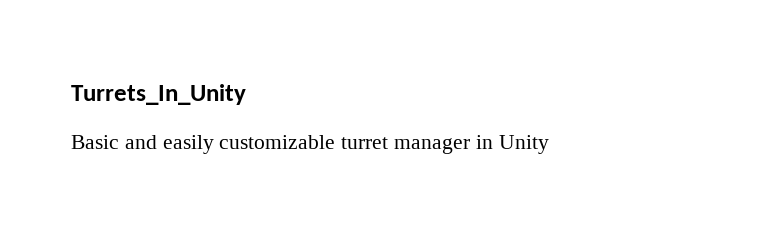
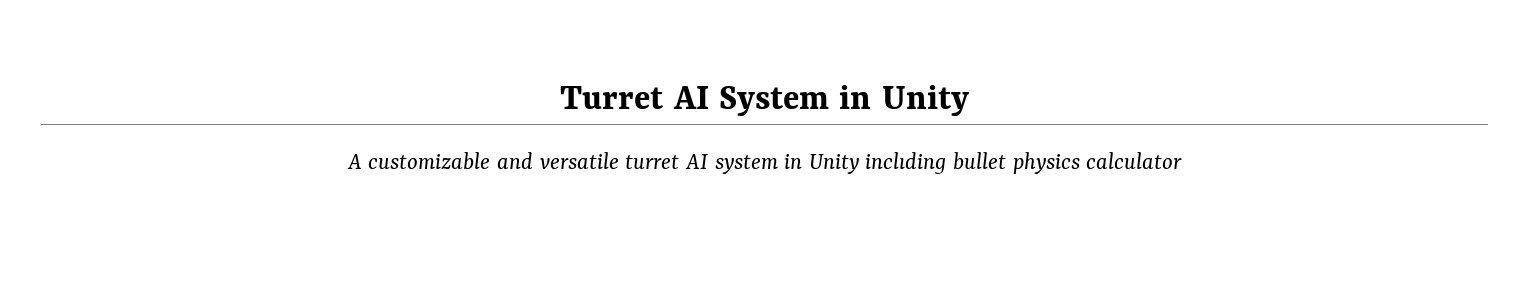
[71,84,246,105] [71,135,549,154] Turrets_In_Unity // Basic and easily customizable turret manager in Unity -> [560,85,969,116] [346,152,1183,174] Turret AI System in Unity // A customizable and versatile turret AI system in Unity inclıding bullet physics calculator

